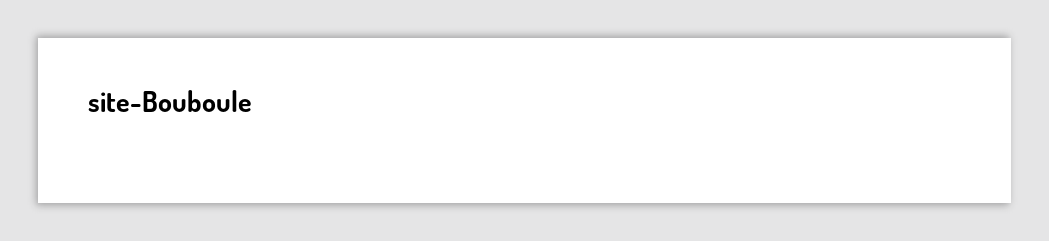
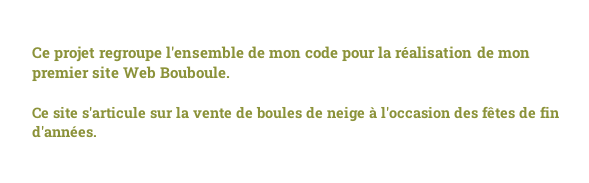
[88,90,252,112] site-Bouboule -> [32,46,530,62] [32,66,231,82] [32,106,559,122] [32,125,97,138] Ce projet regroupe l'ensemble de mon code pour la réalisation de mon premier site Web Bouboule. // Ce site s'articule sur la vente de boules de neige à l'occasion des fêtes de fin d'années.

